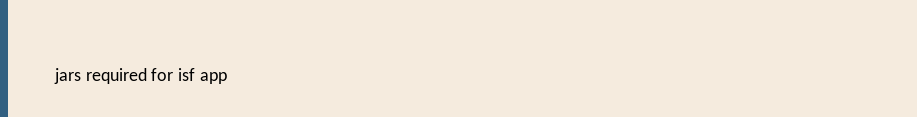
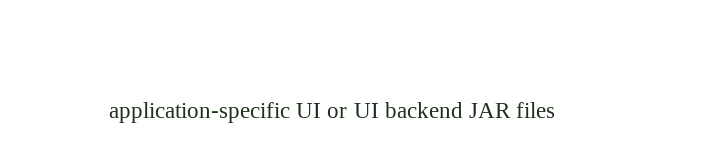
[54,68,227,84] jars required for isf app -> [109,102,556,123] application-specific UI or UI backend JAR files

